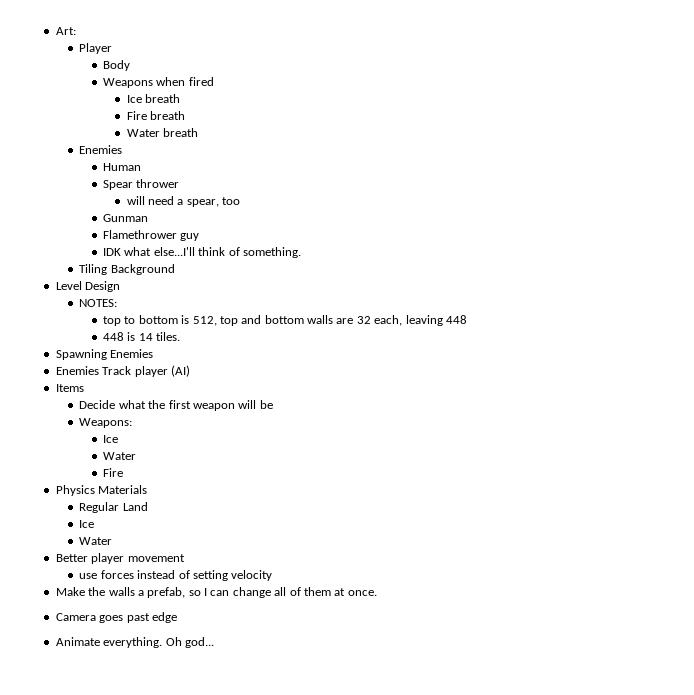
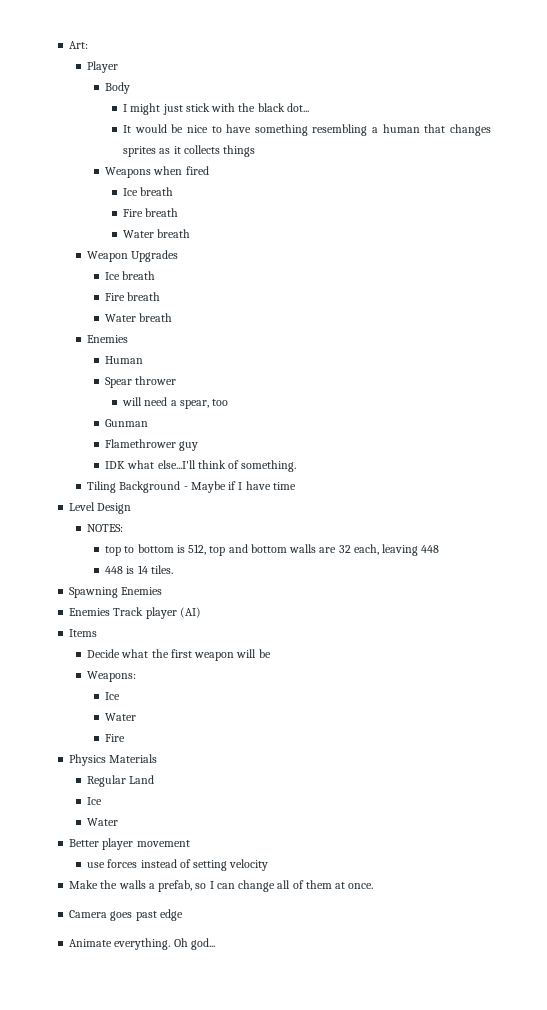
(131, 65) none -> [123,103,309,115] [123,124,491,136] [123,145,256,157] // I might just stick with the black dot... // It would be nice to have something resembling a human that changes sprites as it collects things
(199, 132) none -> [87,250,179,262] [105,271,156,280] [105,292,161,301] [105,313,173,322] // Weapon Upgrades // Ice breath // Fire breath // Water breath
(175, 269) none -> [183,481,296,493] - Maybe if I have time

